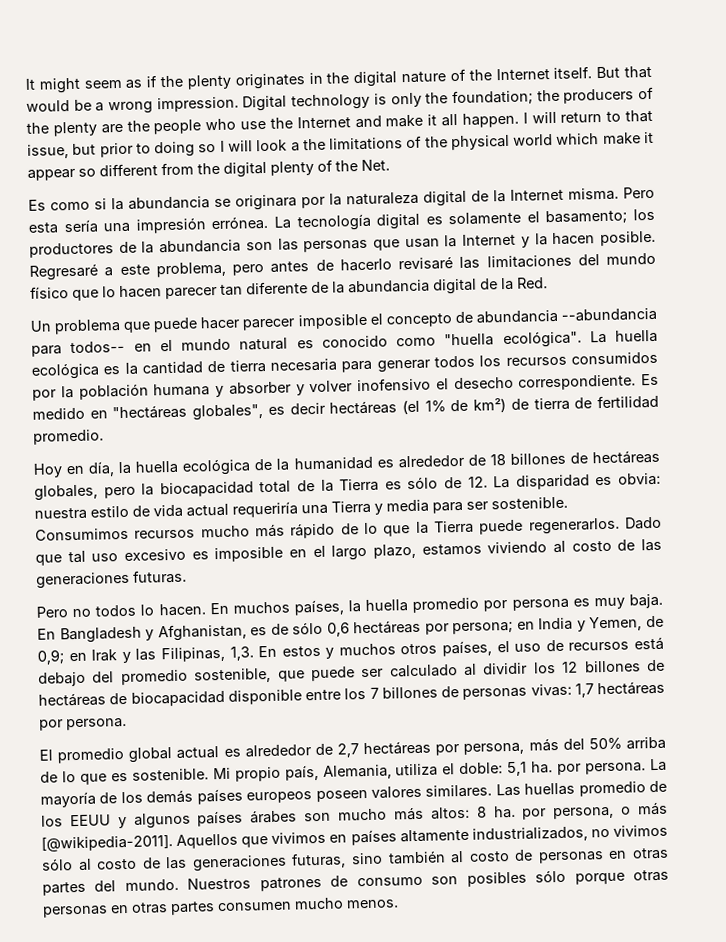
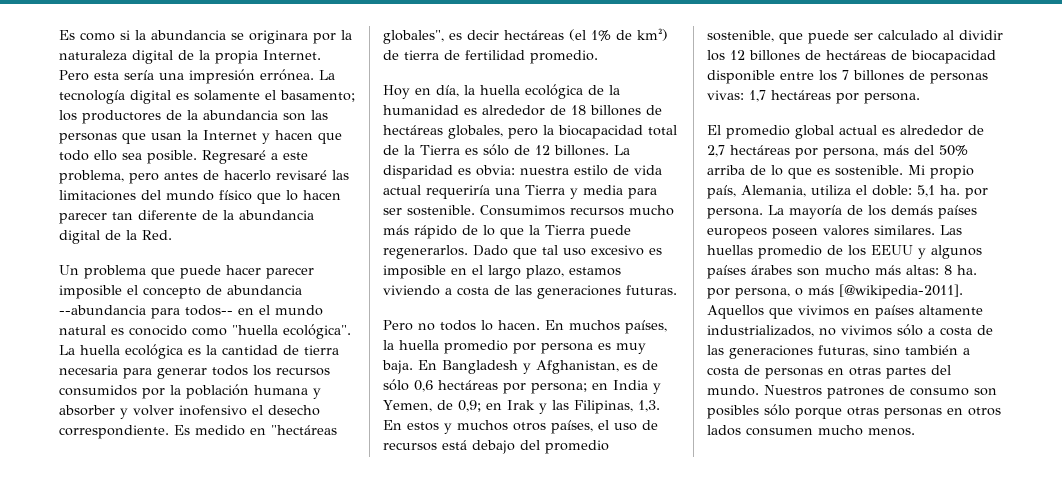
[25,65,653,94] [26,86,654,115] [26,109,653,137] [27,131,654,159] [27,159,390,181] It might seem as if the plenty originates in the digital nature of the Internet itself. But that would be a wrong impression. Digital technology is only the foundation; the producers of the plenty are the people who use the Internet and make it all happen. I will return to that issue, but prior to doing so I will look a the limitations of the physical world which make it appear so different from the digital plenty of the Net. // -> (59, 35) none
[510,187,619,201] Internet misma. -> [215,50,321,64] propia Internet.
[534,232,596,246] la hacen -> [275,130,342,144] [59,150,142,161] hacen que todo ello sea
[467,476,488,488] 12. -> [535,145,609,156] 12 billones.
[553,540,612,554] al costo -> [445,287,489,296] a costa
[430,806,470,820] altos: -> [906,265,939,275] altas:
[77,858,138,872] al costo -> [928,327,972,336] a costa
[450,850,510,864] al costo -> [963,348,970,355] [707,367,739,376] a costa
[131,901,215,916] otras partes -> [968,407,1001,416] [707,425,741,436] otros lados

